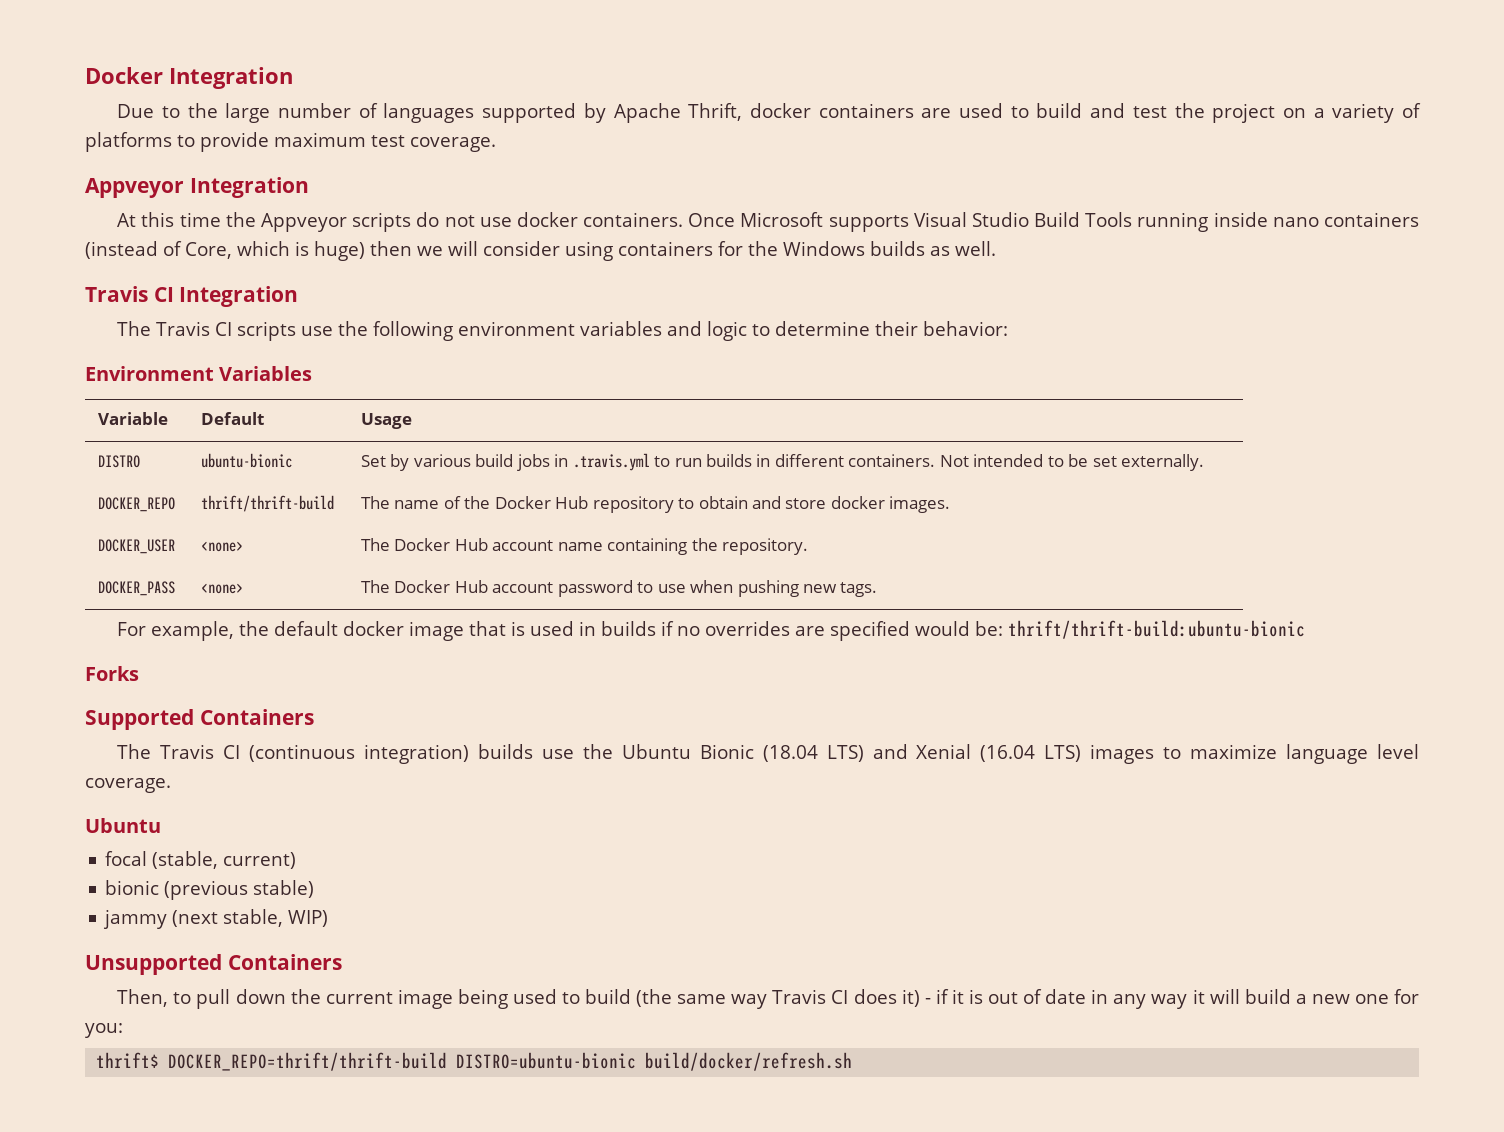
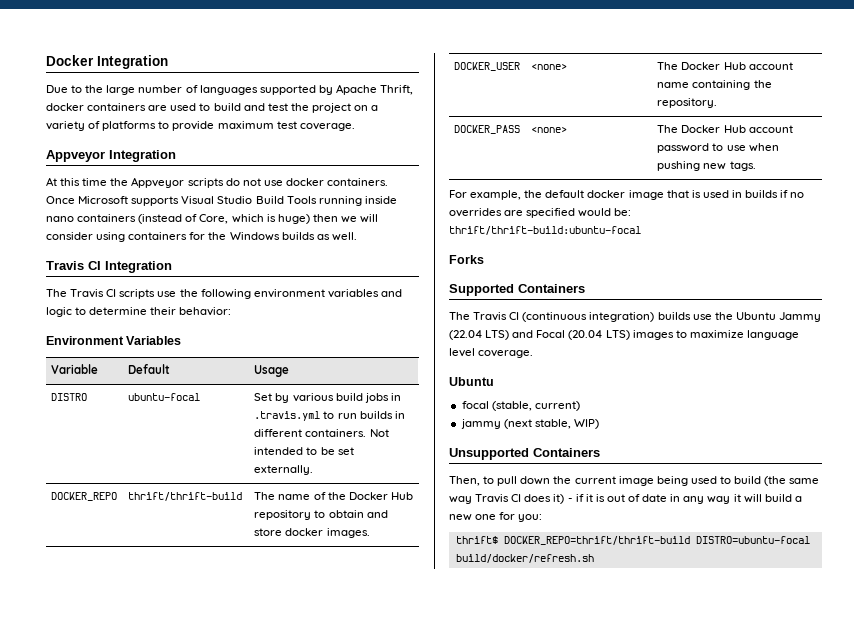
[200,453,292,468] ubuntu-bionic -> [128,393,201,401] ubuntu-focal
[1008,620,1306,639] thrift/thrift-build:ubuntu-bionic -> [449,226,641,235] thrift/thrift-build:ubuntu-focal
[699,744,1036,762] Bionic (18.04 LTS) and Xenial (16.04 -> [778,312,821,322] [449,330,603,340] Jammy (22.04 LTS) and Focal (20.04
[105,880,315,900] // bionic (previous stable) -> (580, 406) none
[456,1052,637,1069] DISTRO=ubuntu-bionic -> [695,536,810,544] DISTRO=ubuntu-focal

